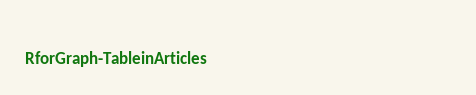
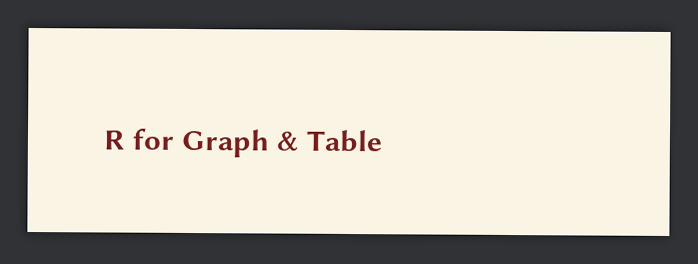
[25,51,207,67] RforGraph-TableinArticles -> [103,128,384,158] R for Graph & Table

